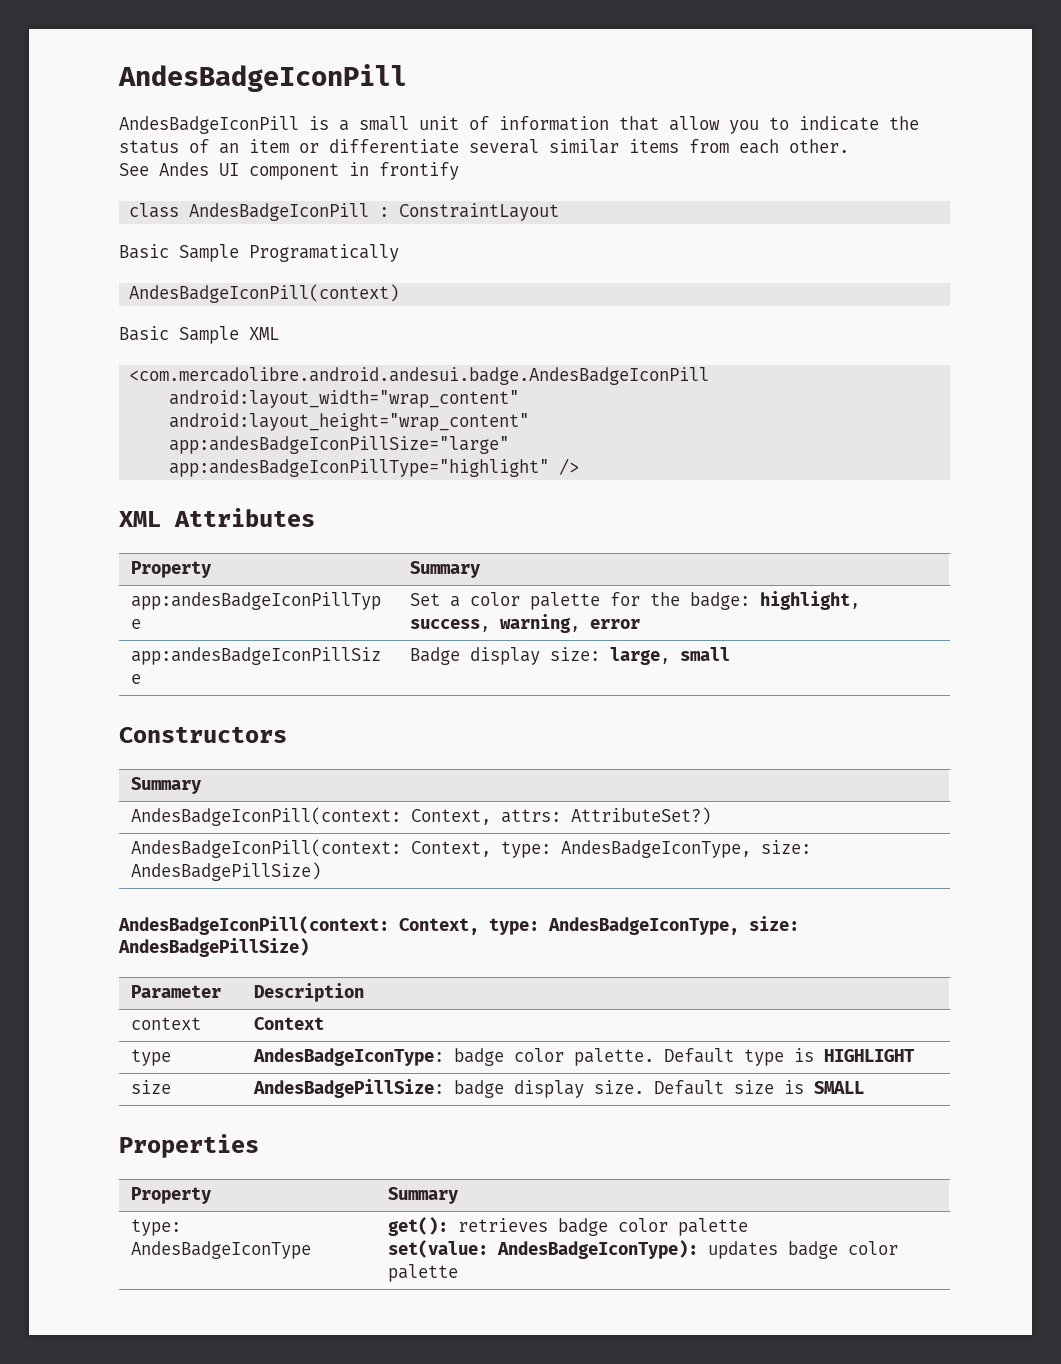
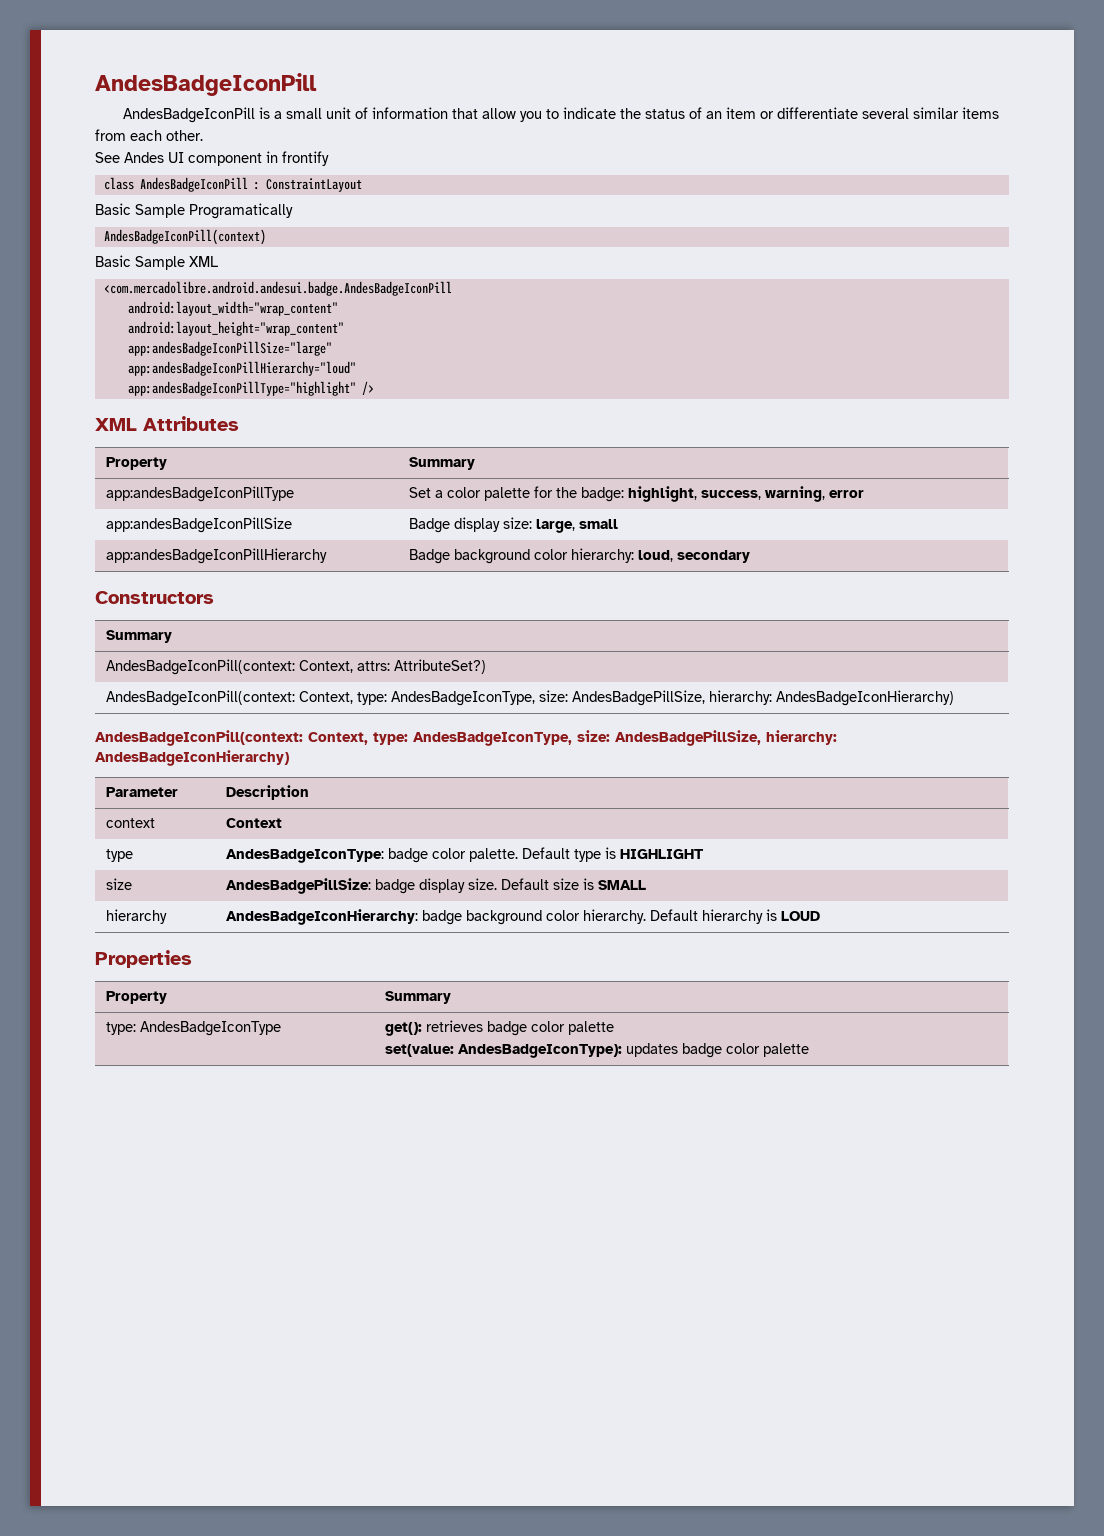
(510, 445) none -> [127,361,356,376] // app:andesBadgeIconPillHierarchy="loud"
(730, 654) none -> [106,548,328,564] [409,548,751,564] // app:andesBadgeIconPillHierarchy | Badge background color hierarchy: loud, secondary
[130,862,321,881] [118,916,799,935] [118,938,309,957] AndesBadgePillSize) // AndesBadgeIconPill(context: Context, type: AndesBadgeIconType, size: AndesBadgePillSize) -> [572,690,955,706] [95,730,837,746] [95,750,289,766] AndesBadgePillSize, hierarchy: AndesBadgeIconHierarchy) // AndesBadgeIconPill(context: Context, type: AndesBadgeIconType, size: AndesBadgePillSize, hierarchy: AndesBadgeIconHierarchy)
(864, 1087) none -> [106,909,168,924] [226,909,821,925] // hierarchy | AndesBadgeIconHierarchy: badge background color hierarchy. Default hierarchy is LOUD

